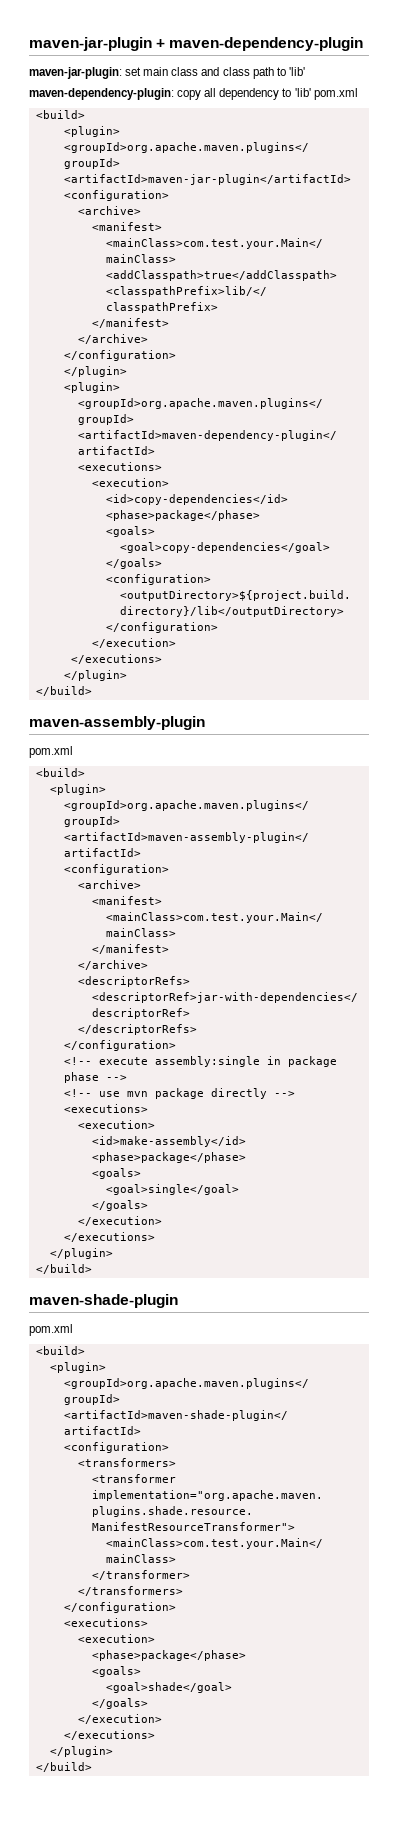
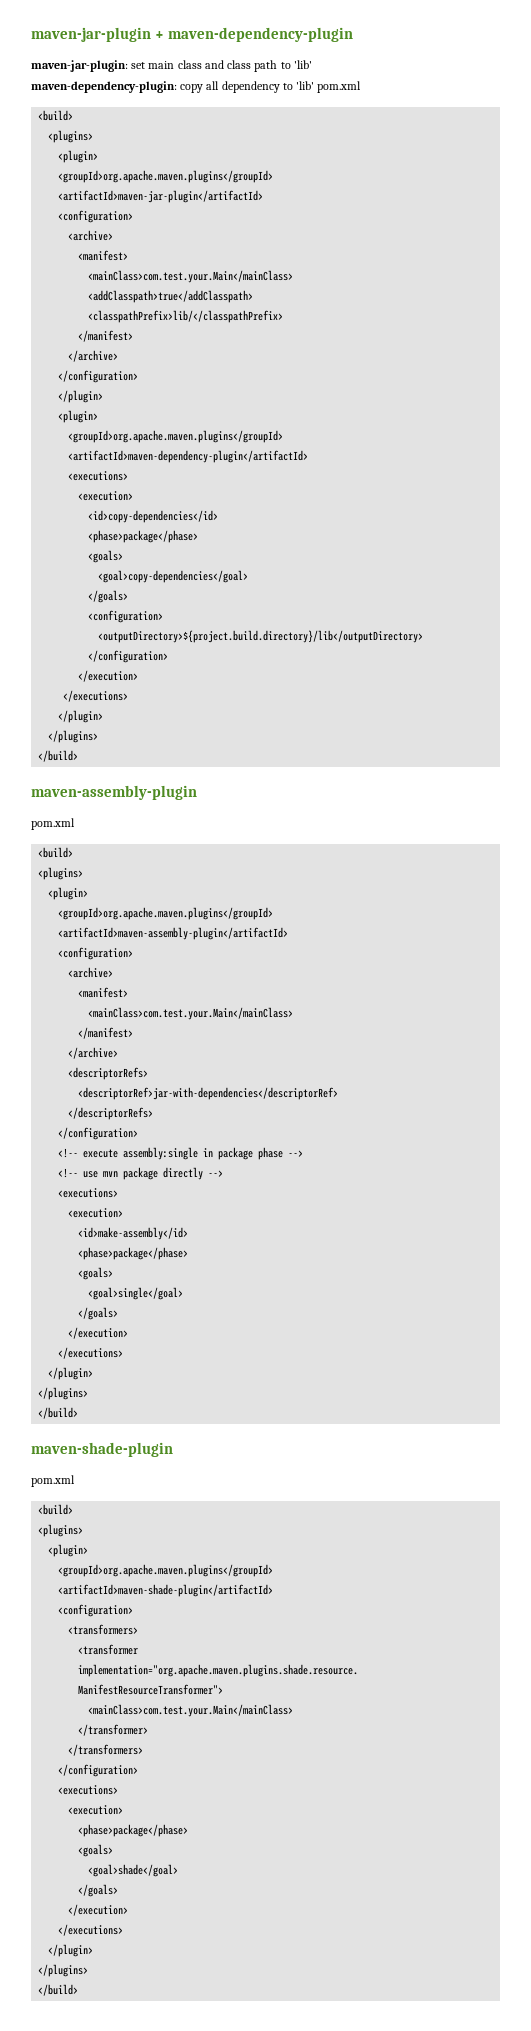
(85, 114) none -> [48,130,94,143] // <plugins>
(127, 675) none -> [48,730,99,743] // </plugins>
(85, 772) none -> [38,867,84,880] // <plugins>
(113, 1253) none -> [38,1387,89,1400] // </plugins>
(85, 1350) none -> [38,1524,84,1537] // <plugins>
(113, 1751) none -> [38,1964,89,1977] // </plugins>

